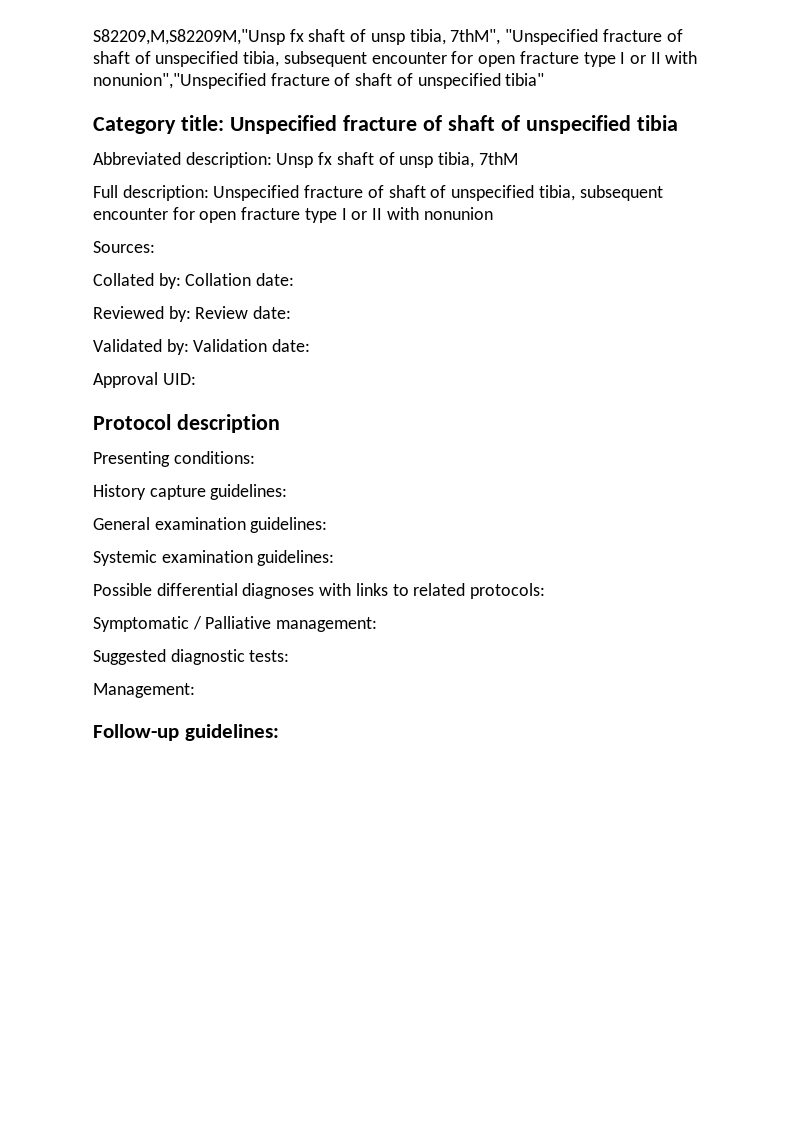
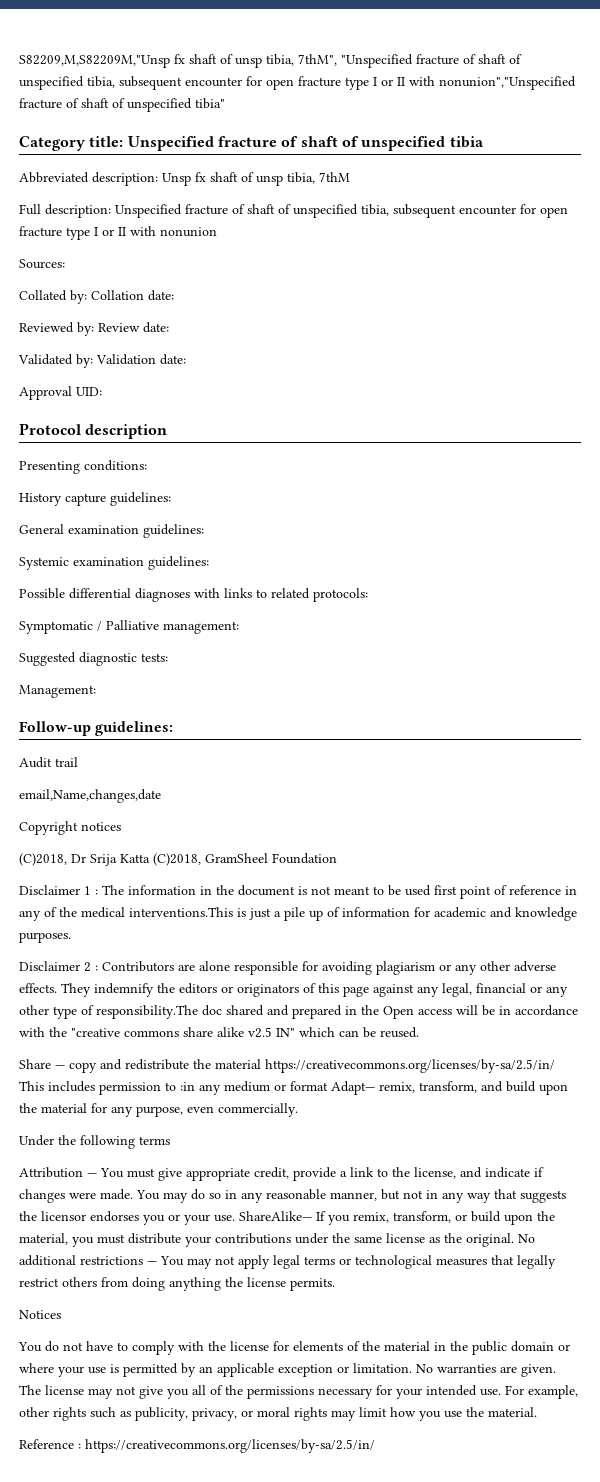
(279, 732) none -> [19,757,78,768] [19,789,161,803] [19,821,121,835] [19,853,337,866] [19,885,577,899] [19,907,577,921] [19,932,71,943] [19,961,556,975] [19,983,568,997] [19,1005,578,1019] [19,1027,419,1038] [19,1059,555,1073] [19,1081,568,1095] [19,1103,298,1117] [19,1135,170,1149] [19,1167,544,1181] [19,1189,566,1203] [19,1211,555,1225] [19,1233,535,1247] [19,1255,556,1269] [19,1277,335,1291] [19,1310,61,1319] [18,1341,570,1355] [19,1363,556,1377] [19,1385,578,1399] [19,1407,537,1421] [19,1439,375,1453] // Audit trail // email,Name,changes,date // Copyright notices // (C)2018, Dr Srija Katta (C)2018, GramSheel Foundation // Disclaimer 1 : The information in the document is not meant to be used first point of reference in any of the medical interventions.This is just a pile up of information for academic and knowledge purposes. // Disclaimer 2 : Contributors are alone responsible for avoiding plagiarism or any other adverse effects. They indemnify the editors or originators of this page against any legal, financial or any other type of responsibility.The doc shared and prepared in the Open access will be in accordance with the "creative commons share alike v2.5 IN" which can be reused. // Share — copy and redistribute the material https://creativecommons.org/licenses/by-sa/2.5/in/ This includes permission to :in any medium or format Adapt— remix, transform, and build upon the material for any purpose, even commercially. // Under the following terms // Attribution — You must give appropriate credit, provide a link to the license, and indicate if changes were made. You may do so in any reasonable manner, but not in any way that suggests the licensor endorses you or your use. ShareAlike— If you remix, transform, or build upon the material, you must distribute your contributions under the same license as the original. No additional restrictions — You may not apply legal terms or technological measures that legally restrict others from doing anything the license permits. // Notices // You do not have to comply with the license for elements of the material in the public domain or where your use is permitted by an applicable exception or limitation. No warranties are given. The license may not give you all of the permissions necessary for your intended use. For example, other rights such as publicity, privacy, or moral rights may limit how you use the material. // Reference : https://creativecommons.org/licenses/by-sa/2.5/in/

